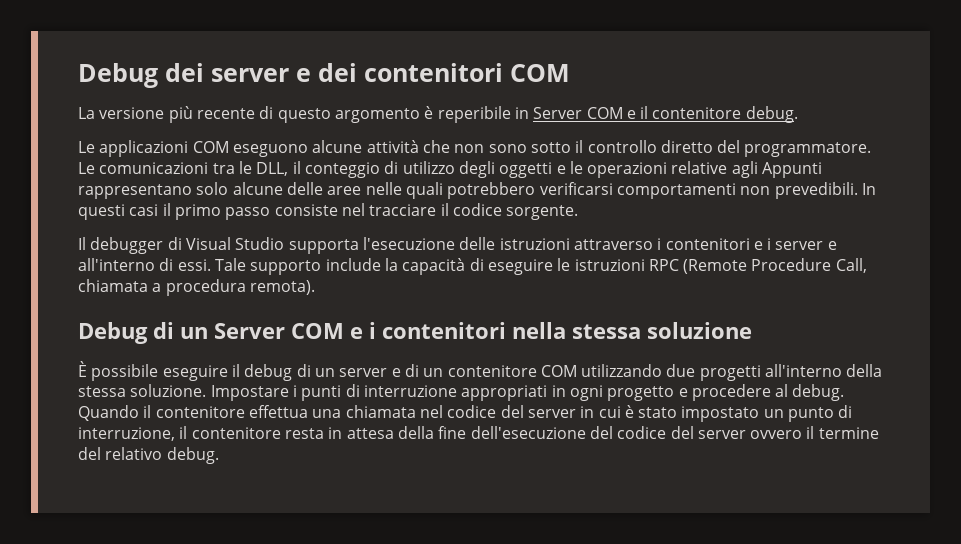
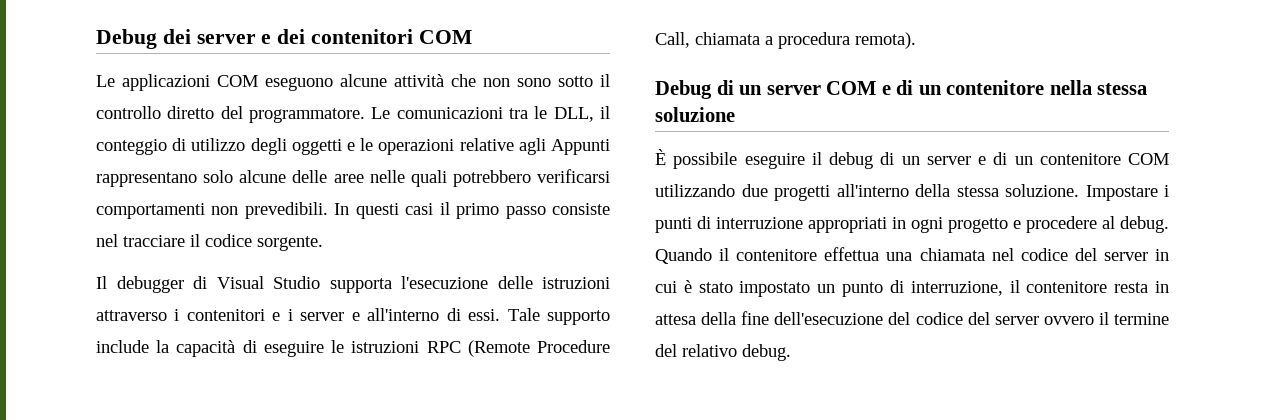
[78,106,798,123] // La versione più recente di questo argomento è reperibile in Server COM e il contenitore debug. -> (472, 37) none
[214,322,506,339] Server COM e i contenitori -> [766,80,1045,95] server COM e di un contenitore

